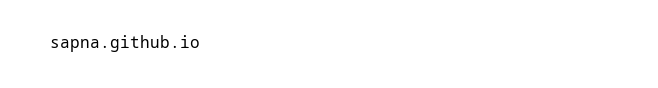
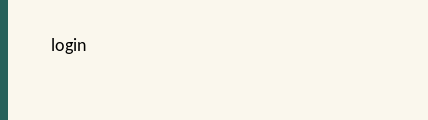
[50,35,200,52] sapna.github.io -> [51,38,86,54] login

